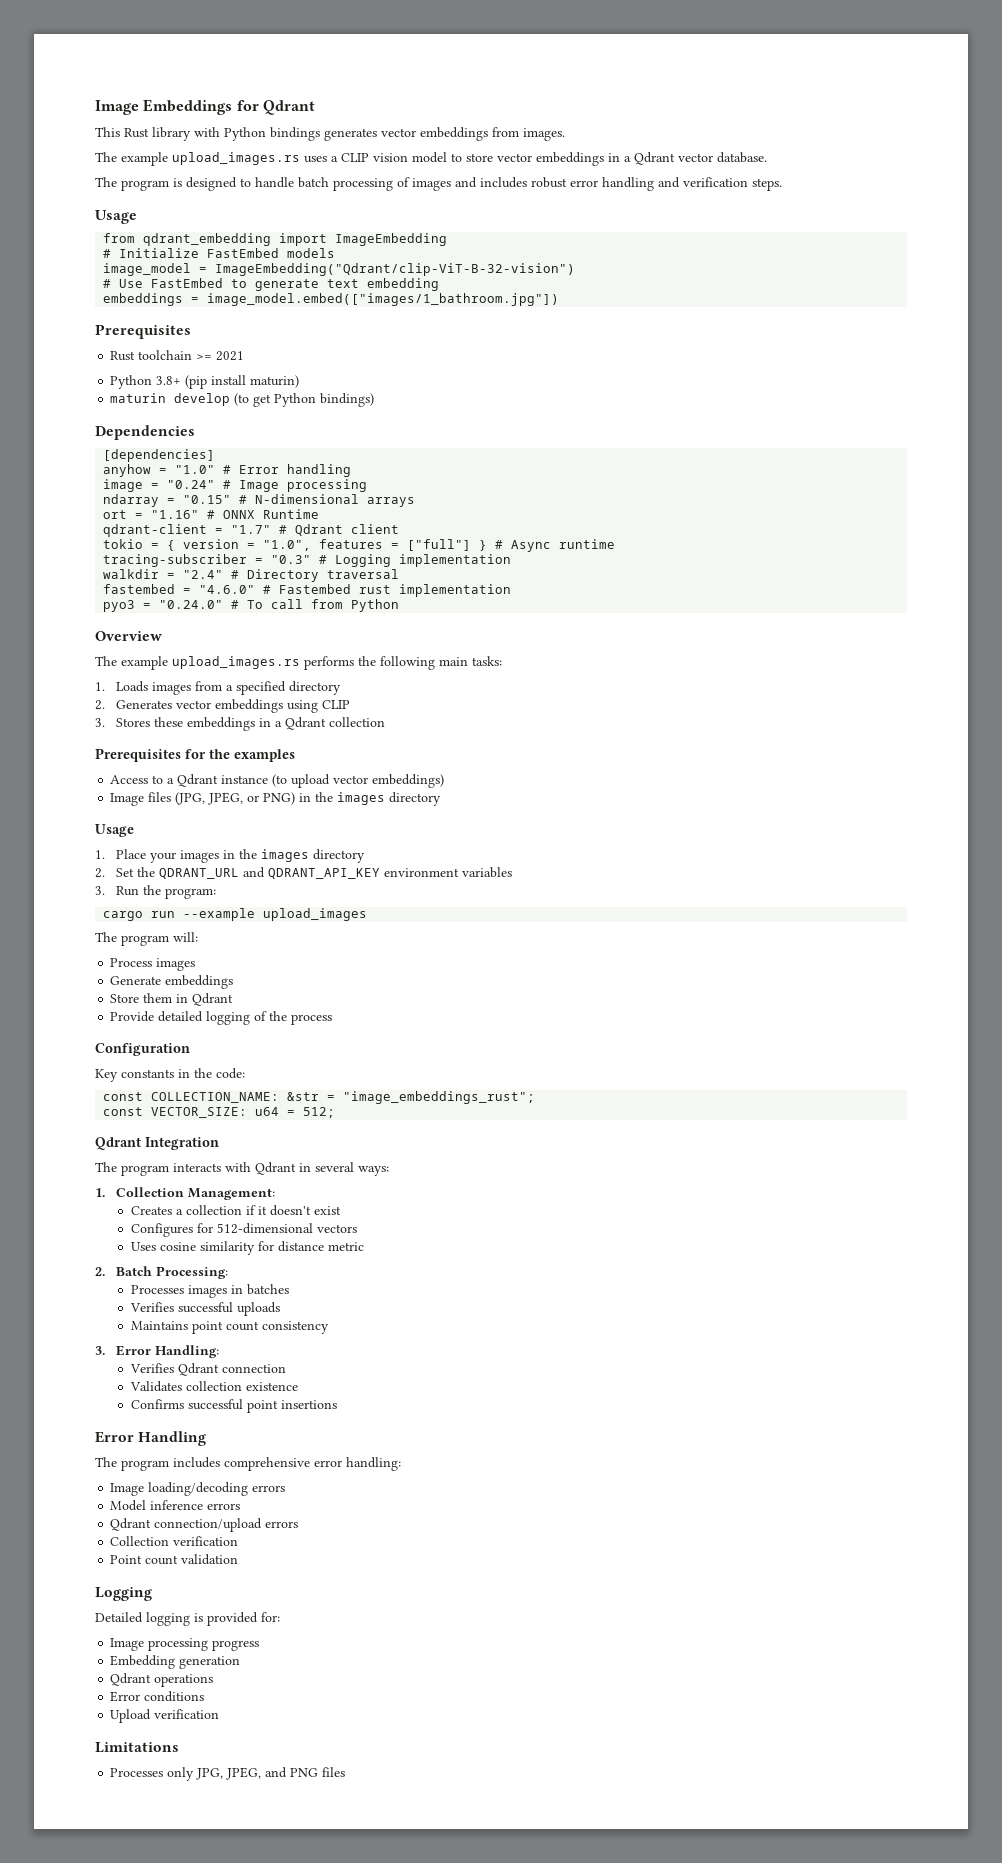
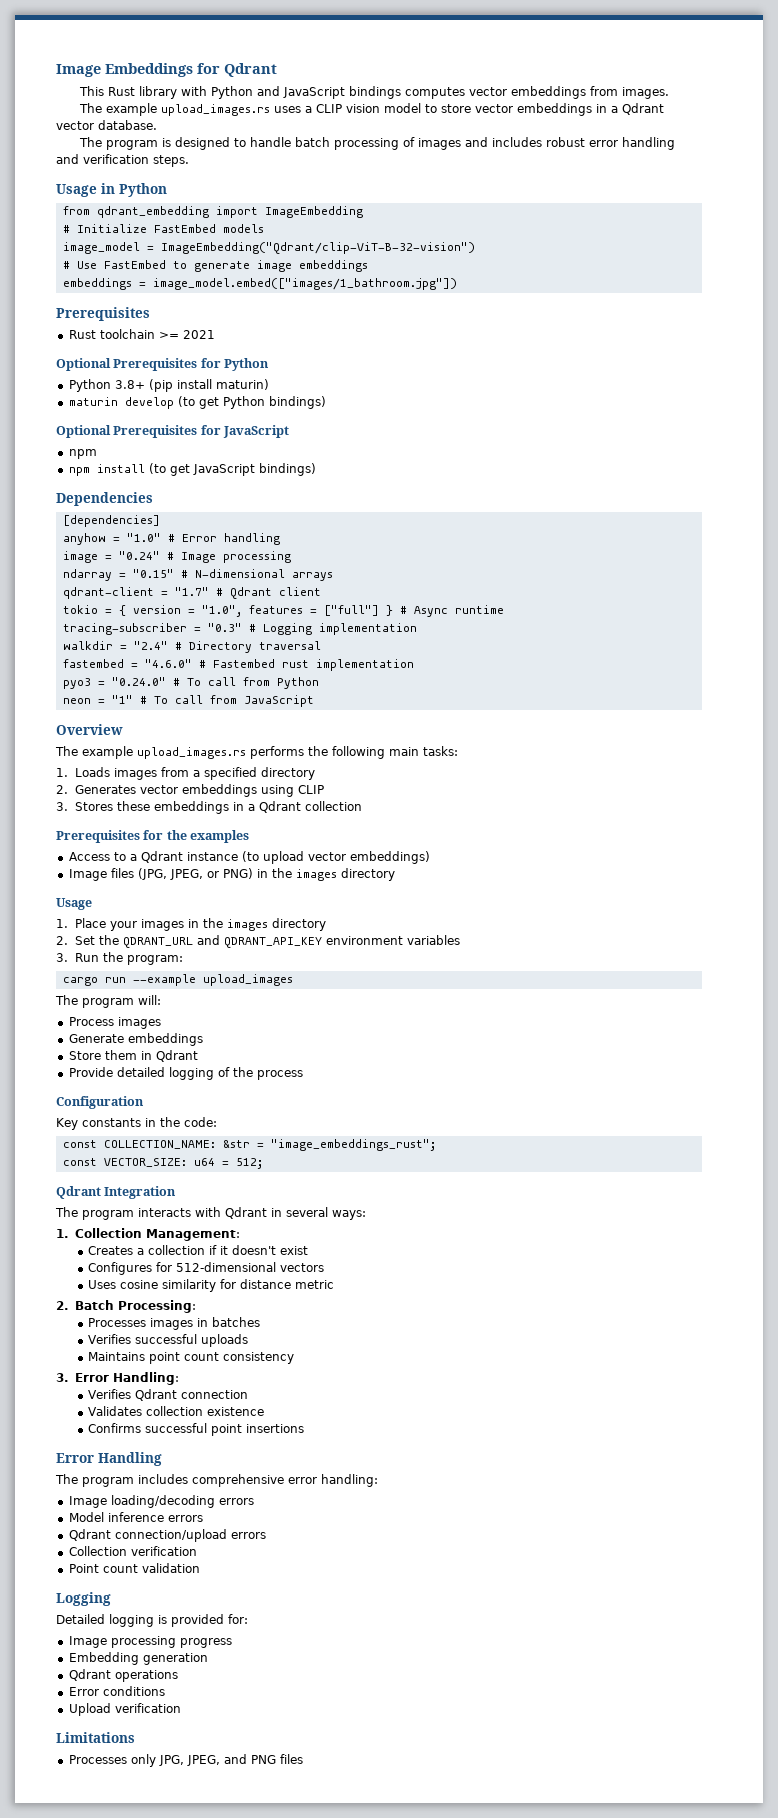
[270,127,377,141] bindings generates -> [257,86,466,99] and JavaScript bindings computes
(137, 217) none -> [101,183,167,197] in Python
[327,278,440,291] text embedding -> [256,260,368,272] image embeddings
(245, 356) none -> [56,358,270,371] // Optional Prerequisites for Python
(375, 400) none -> [56,425,290,438] [68,449,97,459] [68,463,316,476] // Optional Prerequisites for JavaScript // npm // npm install (to get JavaScript bindings)
[103,509,320,519] // ort = "1.16" # ONNX Runtime -> (333, 576) none
(400, 605) none -> [62,695,314,707] // neon = "1" # To call from JavaScript

